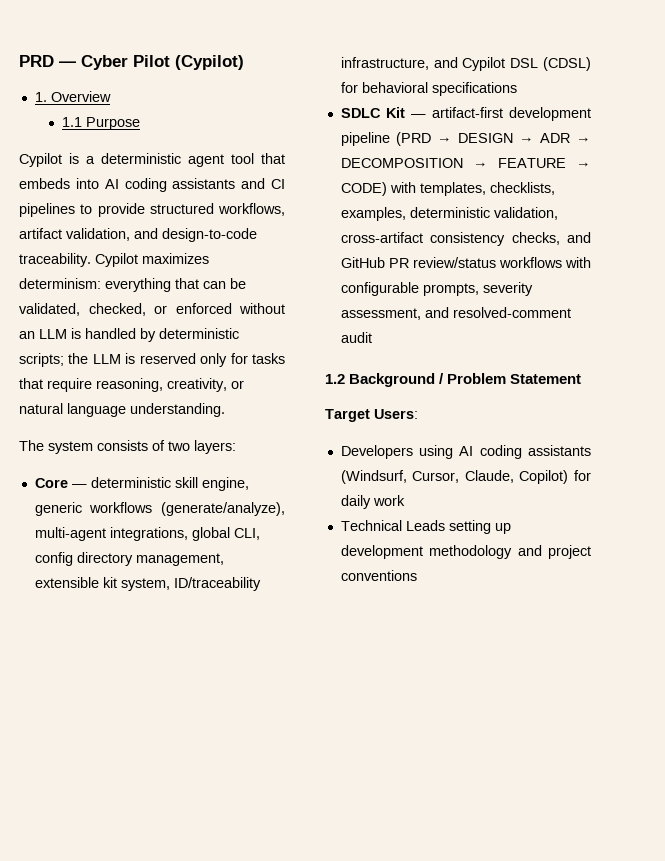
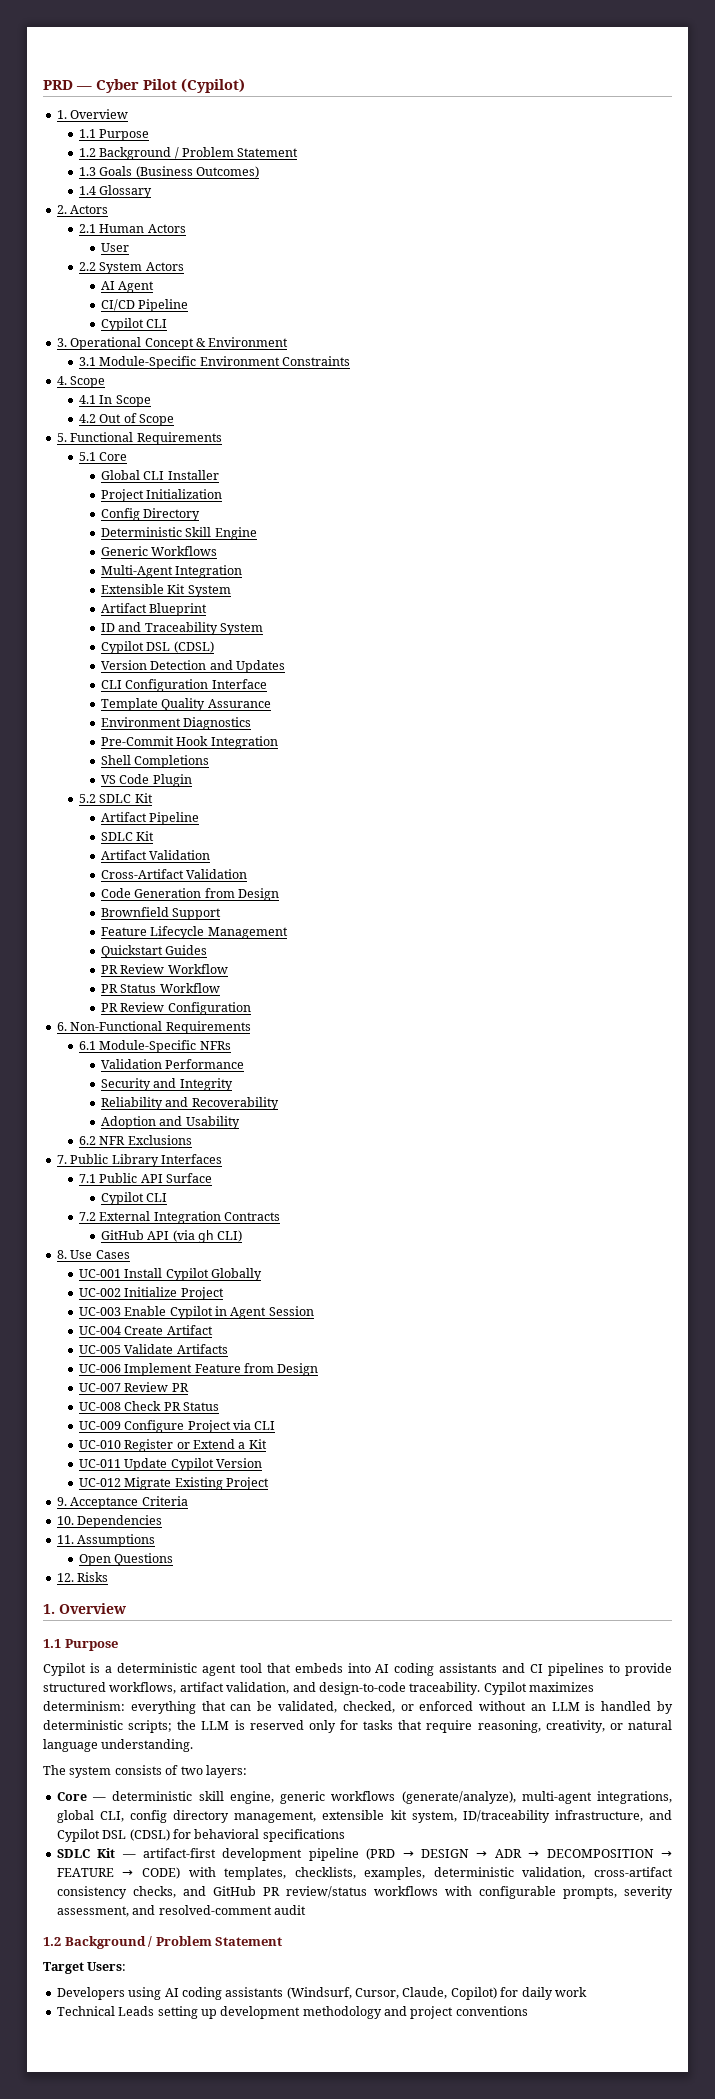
(141, 123) none -> [78,147,299,160] [78,166,259,178] [78,185,153,198] [56,205,109,214] [78,224,186,233] [100,243,129,252] [78,262,184,274] [100,281,155,293] [100,299,189,312] [100,318,168,331] [56,337,289,350] [78,356,350,369] [56,376,106,388] [78,395,151,407] [78,413,174,426] [56,432,222,445] [78,452,128,461] [100,470,219,480] [100,489,223,502] [100,508,201,521] [100,527,257,540] [100,546,218,556] [100,565,243,578] [100,584,231,597] [100,603,208,616] [100,622,263,635] [100,641,214,654] [100,660,285,673] [100,679,267,692] [100,698,271,711] [100,717,252,730] [100,736,278,749] [100,755,210,768] [100,774,192,787] [78,793,153,803] [100,812,200,825] [100,831,155,841] [100,850,211,860] [100,869,248,879] [100,888,279,901] [100,907,222,920] [100,926,288,939] [100,945,208,958] [100,964,228,974] [100,983,220,993] [100,1002,251,1015] [56,1021,251,1034] [78,1040,231,1053] [100,1059,245,1069] [100,1078,233,1091] [100,1097,279,1110] [100,1116,240,1129] [78,1135,192,1145] [56,1154,222,1167] [78,1173,212,1183] [100,1192,168,1205] [78,1211,280,1224] [100,1230,243,1243] [56,1250,130,1259] [78,1268,262,1281] [78,1287,224,1300] [78,1306,314,1319] [78,1325,213,1335] [78,1344,228,1354] [78,1363,319,1376] [78,1382,189,1392] [78,1401,219,1411] [78,1420,276,1433] [78,1439,267,1452] [78,1458,262,1471] [78,1477,269,1490] [56,1496,188,1509] [56,1515,163,1528] [56,1534,156,1547] [78,1553,174,1566] [56,1572,109,1582] [43,1603,126,1614] [43,1639,118,1651] // 1.2 Background / Problem Statement // 1.3 Goals (Business Outcomes) // 1.4 Glossary // 2. Actors // 2.1 Human Actors // User // 2.2 System Actors // AI Agent // CI/CD Pipeline // Cypilot CLI // 3. Operational Concept & Environment // 3.1 Module-Specific Environment Constraints // 4. Scope // 4.1 In Scope // 4.2 Out of Scope // 5. Functional Requirements // 5.1 Core // Global CLI Installer // Project Initialization // Config Directory // Deterministic Skill Engine // Generic Workflows // Multi-Agent Integration // Extensible Kit System // Artifact Blueprint // ID and Traceability System // Cypilot DSL (CDSL) // Version Detection and Updates // CLI Configuration Interface // Template Quality Assurance // Environment Diagnostics // Pre-Commit Hook Integration // Shell Completions // VS Code Plugin // 5.2 SDLC Kit // Artifact Pipeline // SDLC Kit // Artifact Validation // Cross-Artifact Validation // Code Generation from Design // Brownfield Support // Feature Lifecycle Management // Quickstart Guides // PR Review Workflow // PR Status Workflow // PR Review Configuration // 6. Non-Functional Requirements // 6.1 Module-Specific NFRs // Validation Performance // Security and Integrity // Reliability and Recoverability // Adoption and Usability // 6.2 NFR Exclusions // 7. Public Library Interfaces // 7.1 Public API Surface // Cypilot CLI // 7.2 External Integration Contracts // GitHub API (via gh CLI) // 8. Use Cases // UC-001 Install Cypilot Globally // UC-002 Initialize Project // UC-003 Enable Cypilot in Agent Session // UC-004 Create Artifact // UC-005 Validate Artifacts // UC-006 Implement Feature from Design // UC-007 Review PR // UC-008 Check PR Status // UC-009 Configure Project via CLI // UC-010 Register or Extend a Kit // UC-011 Update Cypilot Version // UC-012 Migrate Existing Project // 9. Acceptance Criteria // 10. Dependencies // 11. Assumptions // Open Questions // 12. Risks // 1. Overview // 1.1 Purpose

